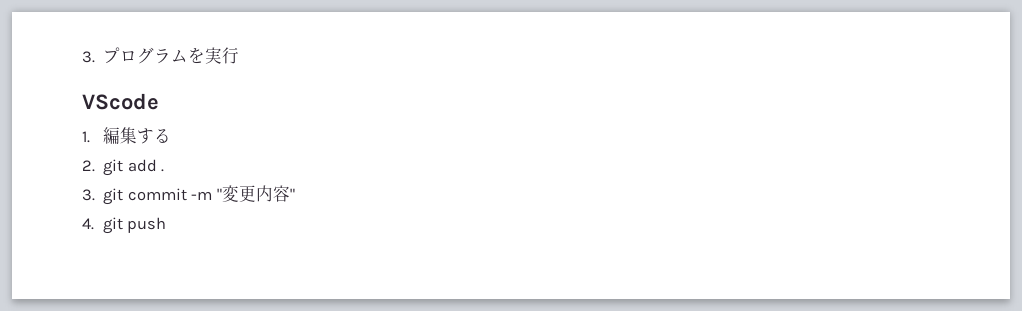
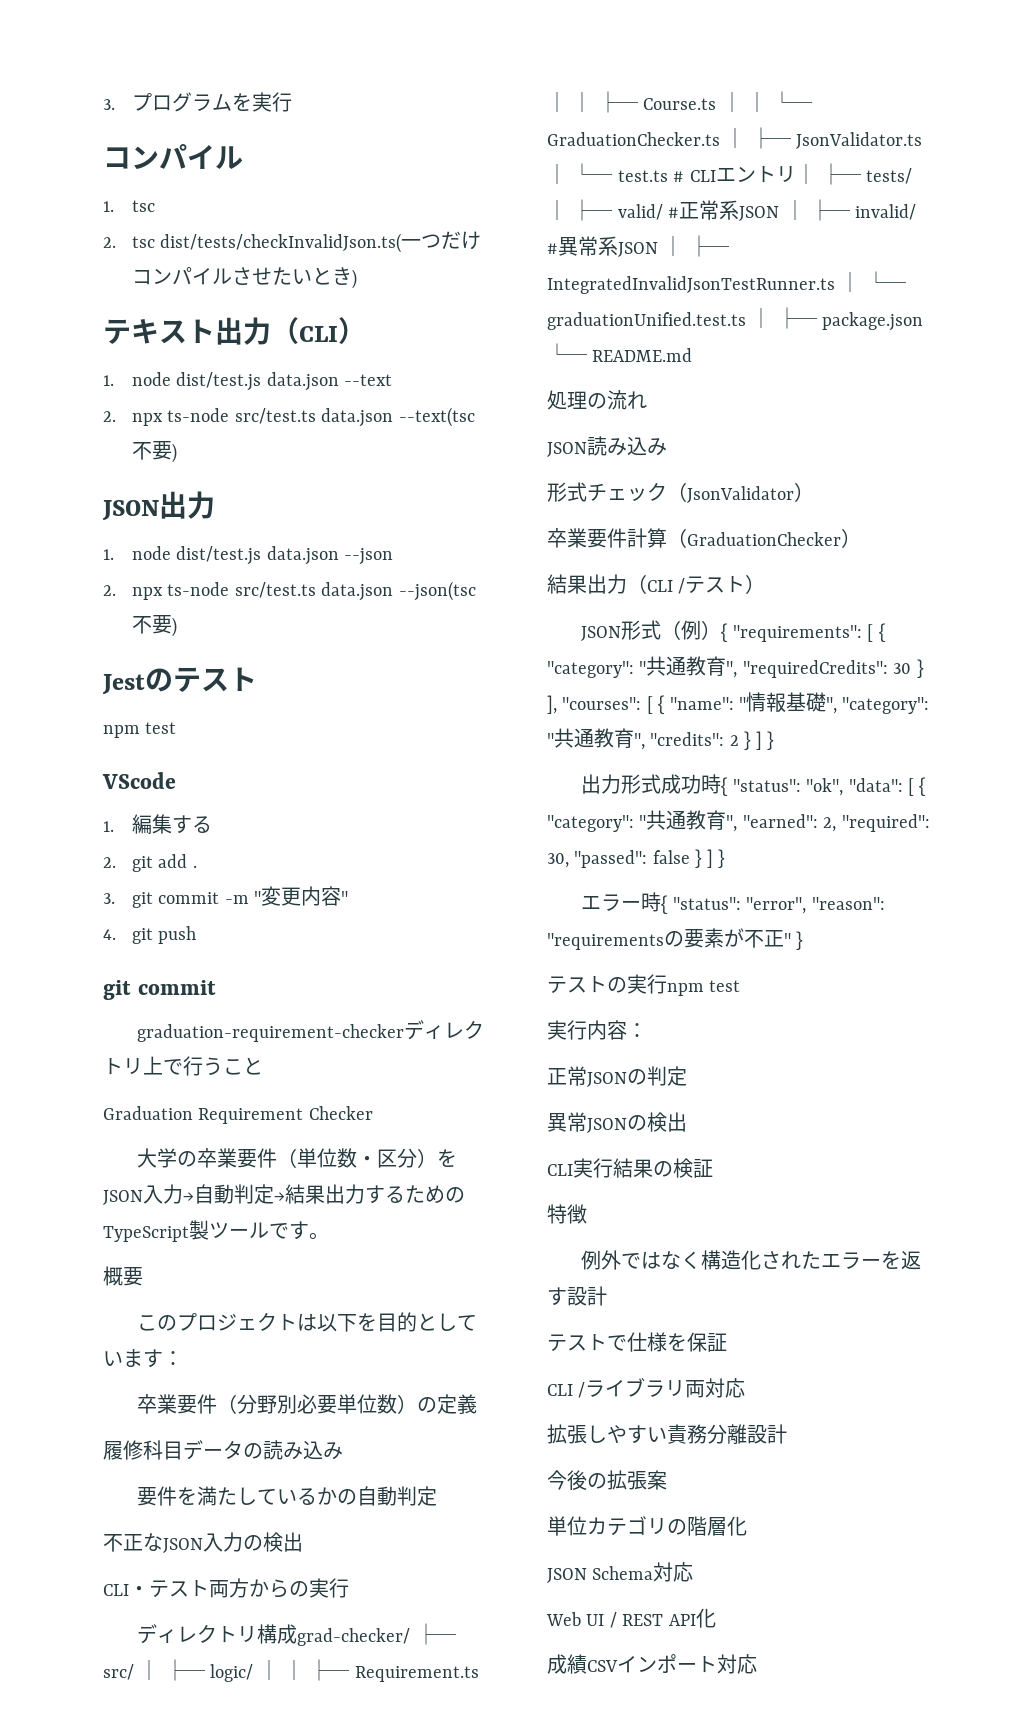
(240, 55) none -> [103,144,243,169] [103,200,155,212] [103,231,482,253] [131,267,357,289] [103,317,366,345] [103,372,393,391] [103,407,475,427] [131,441,177,463] [102,491,215,521] [103,546,394,565] [103,581,476,601] [131,615,177,637] [102,667,257,695] [103,722,177,738] // コンパイル // 1. tsc // 2. tsc dist/tests/checkInvalidJson.ts(一つだけコンパイルさせたいとき) // テキスト出力（CLI） // 1. node dist/test.js data.json --text // 2. npx ts-node src/test.ts data.json --text(tsc不要) // JSON出力 // 1. node dist/test.js data.json --json // 2. npx ts-node src/test.ts data.json --json(tsc不要) // Jestのテスト // npm test
(167, 225) none -> [103,980,216,1000] [137,1020,485,1042] [103,1056,263,1076] [103,1106,373,1124] [137,1148,458,1168] [103,1184,465,1205] [103,1220,329,1242] [103,1266,143,1286] [137,1312,478,1332] [103,1349,183,1368] [137,1394,478,1414] [103,1440,343,1460] [137,1486,438,1506] [103,1532,303,1553] [103,1578,349,1598] [137,1623,456,1646] [103,1659,479,1682] [547,91,813,113] [547,127,923,149] [547,163,913,185] [547,199,917,221] [547,235,729,257] [547,271,906,294] [547,307,924,331] [547,343,693,362] [547,390,647,410] [547,436,667,457] [547,482,814,503] [547,528,861,548] [547,574,766,594] [581,620,886,642] [547,656,924,678] [547,692,930,714] [547,728,774,750] [581,774,927,796] [547,810,930,832] [547,849,725,868] [581,892,885,914] [547,928,804,950] [547,974,741,996] [547,1020,647,1040] [547,1066,687,1087] [547,1112,687,1133] [547,1158,713,1178] [547,1204,587,1224] [581,1250,922,1270] [547,1286,607,1306] [547,1332,727,1352] [547,1377,746,1398] [547,1424,787,1444] [547,1470,667,1490] [547,1516,747,1536] [547,1562,694,1583] [546,1608,716,1628] [547,1654,757,1674] // git commit // graduation-requirement-checkerディレクトリ上で行うこと // Graduation Requirement Checker // 大学の卒業要件（単位数・区分）をJSON入力→自動判定→結果出力するためのTypeScript製ツールです。 // 概要 // このプロジェクトは以下を目的としています： // 卒業要件（分野別必要単位数）の定義 // 履修科目データの読み込み // 要件を満たしているかの自動判定 // 不正なJSON入力の検出 // CLI・テスト両方からの実行 // ディレクトリ構成grad-checker/ ├─ src/ │ ├─ logic/ │ │ ├─ Requirement.ts │ │ ├─ Course.ts │ │ └─ GraduationChecker.ts │ ├─ JsonValidator.ts │ └─ test.ts # CLIエントリ│ ├─ tests/ │ ├─ valid/ #正常系JSON │ ├─ invalid/ #異常系JSON │ ├─ IntegratedInvalidJsonTestRunner.ts │ └─ graduationUnified.test.ts │ ├─ package.json └─ README.md // 処理の流れ // JSON読み込み // 形式チェック（JsonValidator） // 卒業要件計算（GraduationChecker） // 結果出力（CLI /テスト） // JSON形式（例）{ "requirements": [ { "category": "共通教育", "requiredCredits": 30 } ], "courses": [ { "name": "情報基礎", "category": "共通教育", "credits": 2 } ] } // 出力形式成功時{ "status": "ok", "data": [ { "category": "共通教育", "earned": 2, "required": 30, "passed": false } ] } // エラー時{ "status": "error", "reason": "requirementsの要素が不正" } // テストの実行npm test // 実行内容： // 正常JSONの判定 // 異常JSONの検出 // CLI実行結果の検証 // 特徴 // 例外ではなく構造化されたエラーを返す設計 // テストで仕様を保証 // CLI /ライブラリ両対応 // 拡張しやすい責務分離設計 // 今後の拡張案 // 単位カテゴリの階層化 // JSON Schema対応 // Web UI / REST API化 // 成績CSVインポート対応

